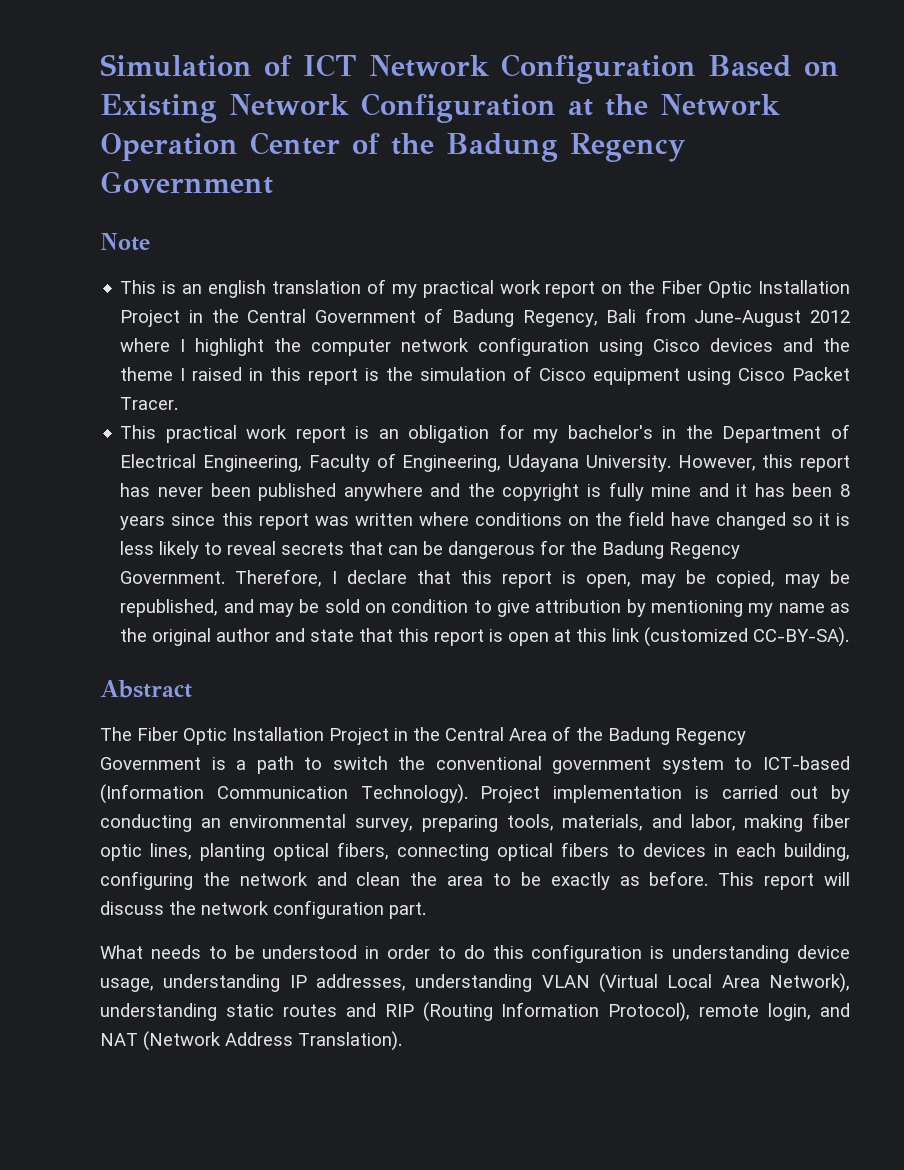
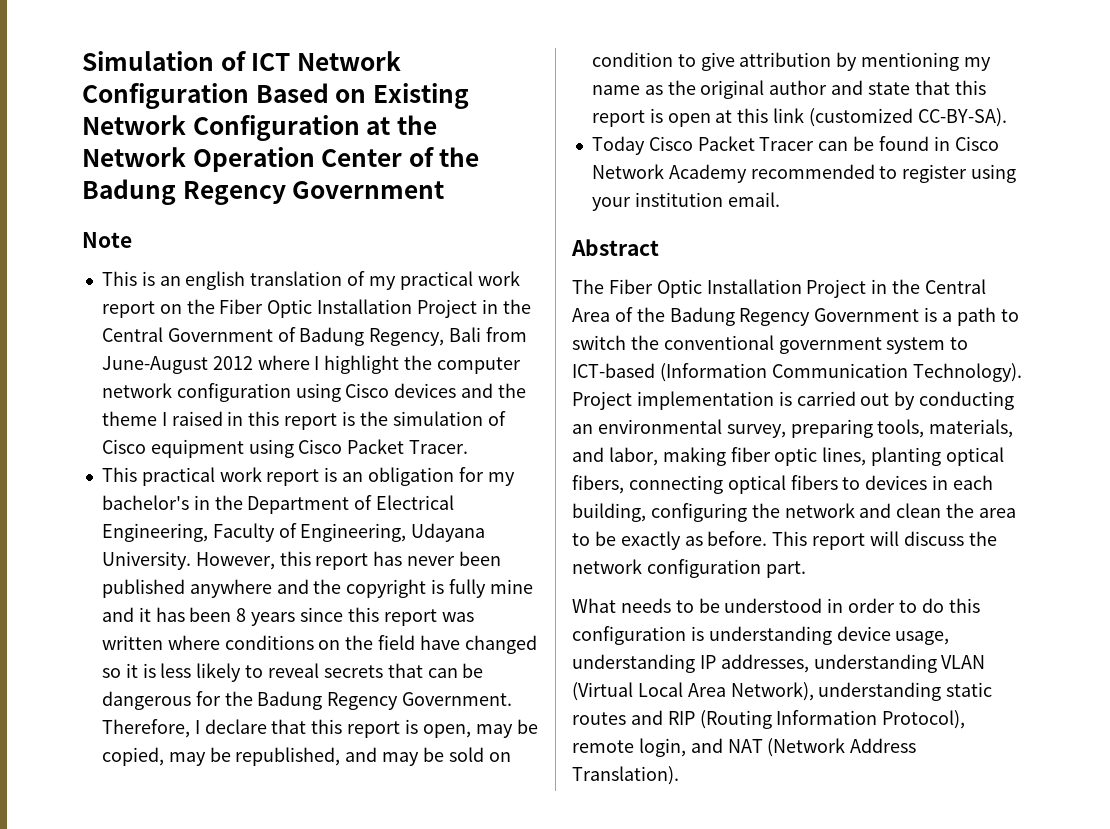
(850, 637) none -> [591,136,999,155] [591,164,1017,183] [591,192,780,211] // Today Cisco Packet Tracer can be found in Cisco Network Academy recommended to register using your institution email.

